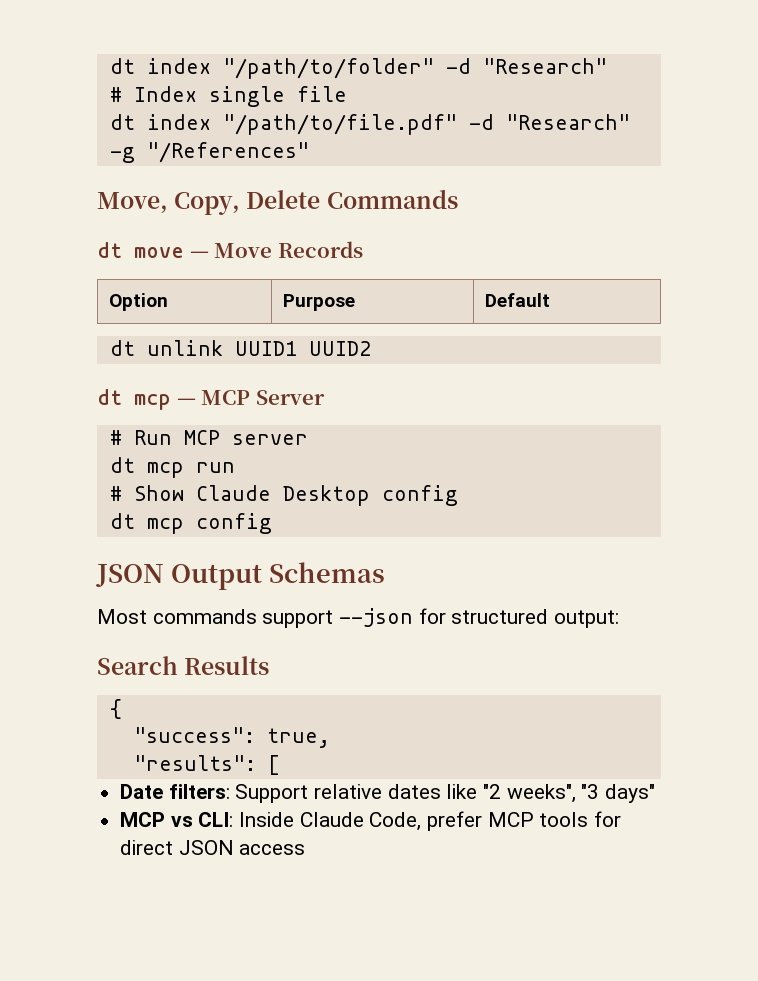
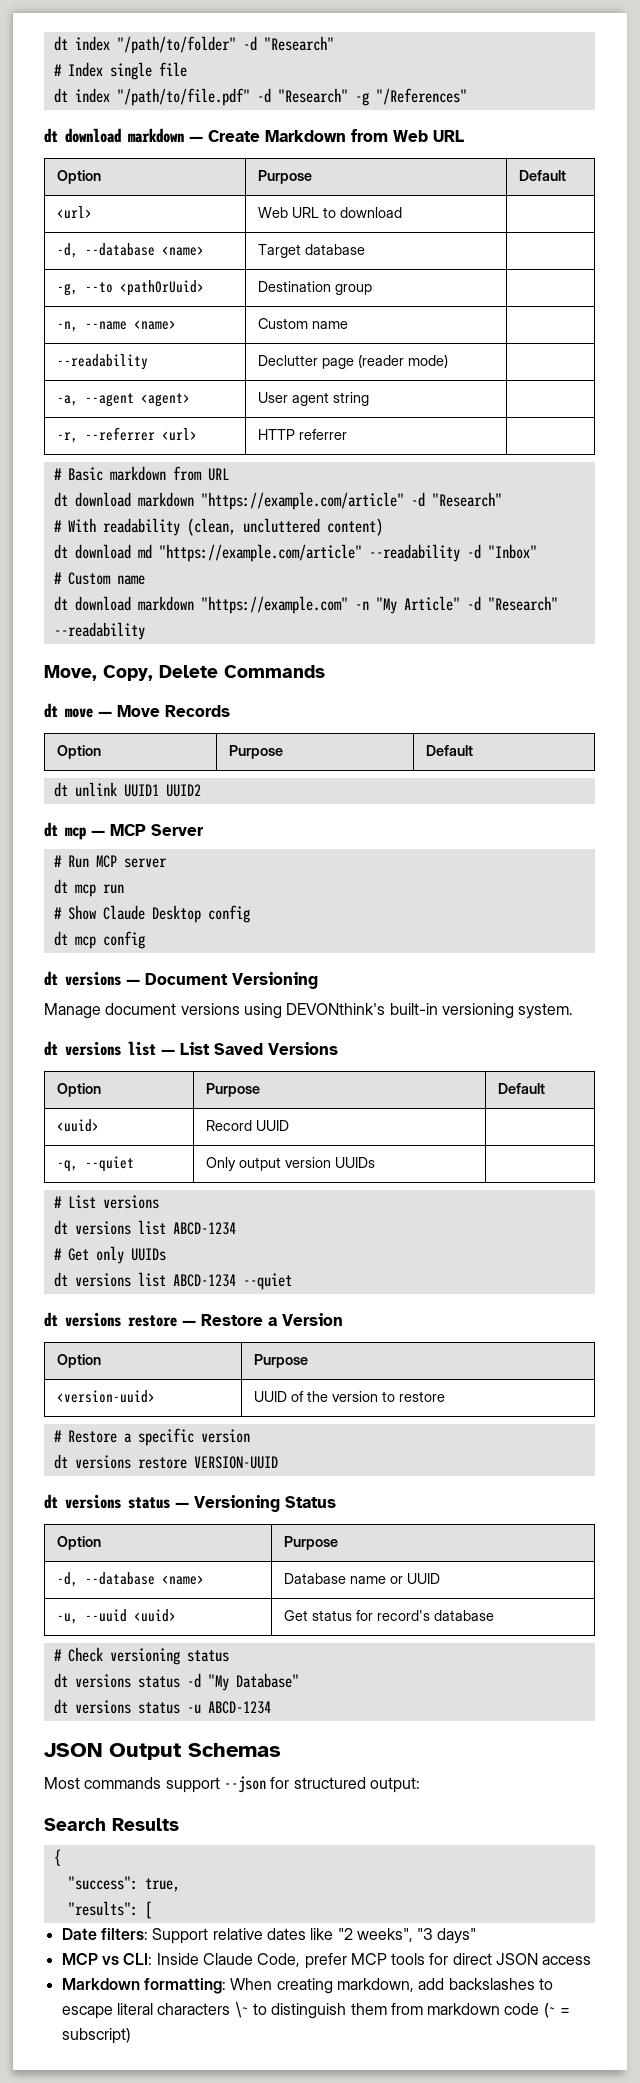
(309, 152) none -> [44,128,464,143] [56,170,101,184] [257,170,312,184] [518,170,566,181] [56,206,92,219] [257,207,402,218] [56,243,204,258] [257,244,365,258] [56,280,204,296] [257,281,372,295] [56,320,176,332] [257,318,348,329] [56,354,148,370] [257,354,448,369] [56,393,190,407] [257,392,369,406] [56,427,197,443] [257,429,347,440] [53,466,229,481] [53,492,502,510] [53,518,383,536] [53,544,537,562] [53,572,145,585] [53,596,558,614] [53,622,145,640] // dt download markdown — Create Markdown from Web URL // Option | Purpose | Default // <url> | Web URL to download | // -d, --database <name> | Target database | // -g, --to <pathOrUuid> | Destination group | // -n, --name <name> | Custom name | // --readability | Declutter page (reader mode) | // -a, --agent <agent> | User agent string | // -r, --referrer <url> | HTTP referrer | // # Basic markdown from URL // dt download markdown "https://example.com/article" -d "Research" // # With readability (clean, uncluttered content) // dt download md "https://example.com/article" --readability -d "Inbox" // # Custom name // dt download markdown "https://example.com" -n "My Article" -d "Research" --readability
(272, 523) none -> [44,971,318,989] [44,1003,574,1019] [44,1041,338,1056] [56,1083,101,1097] [205,1083,260,1097] [497,1083,545,1094] [56,1119,99,1132] [205,1120,289,1131] [56,1156,134,1172] [205,1157,375,1171] [53,1195,159,1209] [53,1220,236,1235] [53,1246,166,1264] [53,1272,292,1290] [44,1312,343,1327] [56,1354,101,1368] [253,1354,308,1368] [56,1390,155,1403] [253,1391,445,1402] [53,1428,250,1446] [53,1454,278,1469] [44,1494,336,1512] [56,1536,101,1550] [283,1536,338,1550] [56,1572,204,1587] [283,1573,440,1584] [56,1609,176,1624] [283,1610,494,1621] [53,1647,229,1665] [53,1673,299,1691] [53,1699,271,1714] // dt versions — Document Versioning // Manage document versions using DEVONthink's built-in versioning system. // dt versions list — List Saved Versions // Option | Purpose | Default // <uuid> | Record UUID | // -q, --quiet | Only output version UUIDs | // # List versions // dt versions list ABCD-1234 // # Get only UUIDs // dt versions list ABCD-1234 --quiet // dt versions restore — Restore a Version // Option | Purpose // <version-uuid> | UUID of the version to restore // # Restore a specific version // dt versions restore VERSION-UUID // dt versions status — Versioning Status // Option | Purpose // -d, --database <name> | Database name or UUID // -u, --uuid <uuid> | Get status for record's database // # Check versioning status // dt versions status -d "My Database" // dt versions status -u ABCD-1234
(306, 849) none -> [61,1978,553,1994] [61,2001,571,2019] [61,2028,131,2044] // Markdown formatting: When creating markdown, add backslashes to escape literal characters \~ to distinguish them from markdown code (~ = subscript)

